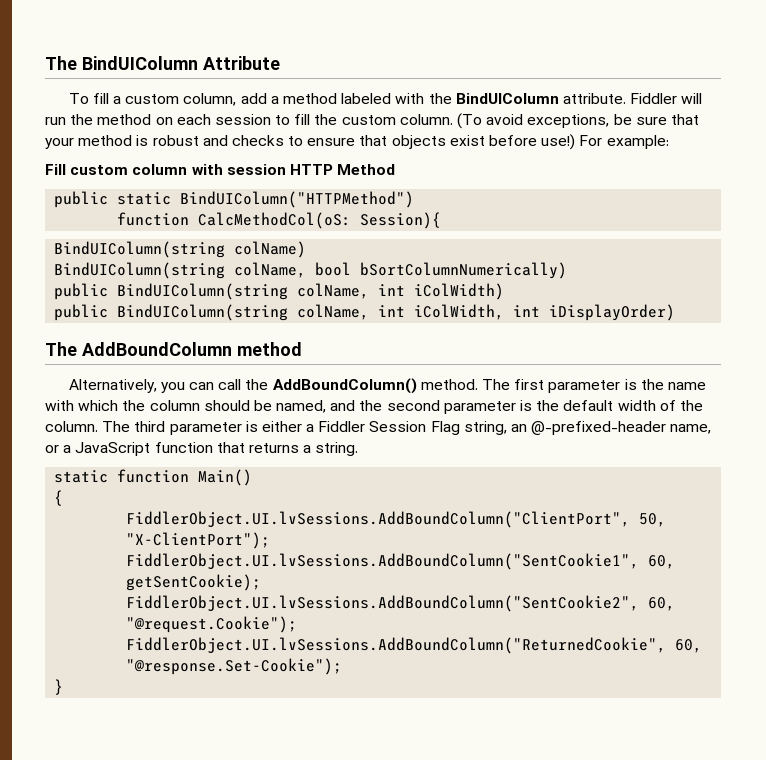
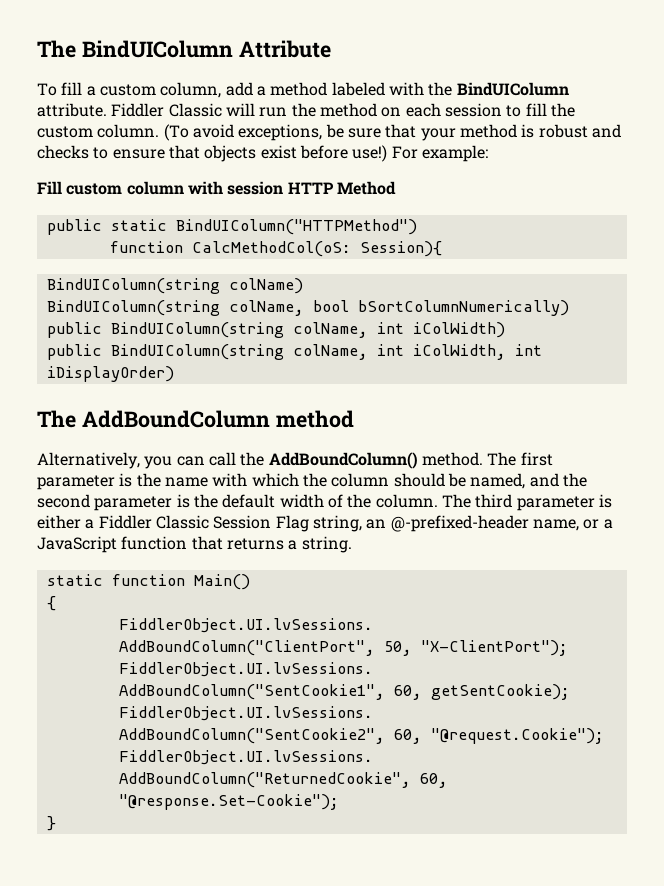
(678, 98) none -> [168,103,222,117] Classic
(366, 426) none -> [155,515,209,529] Classic

